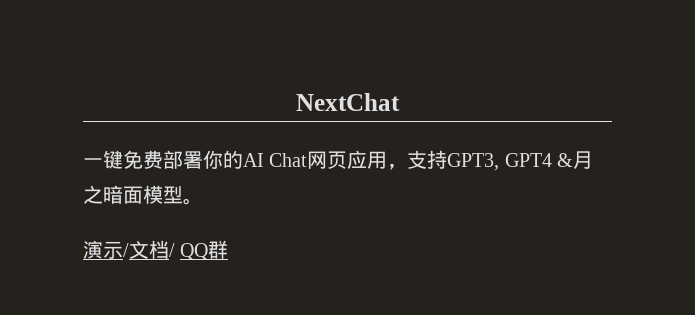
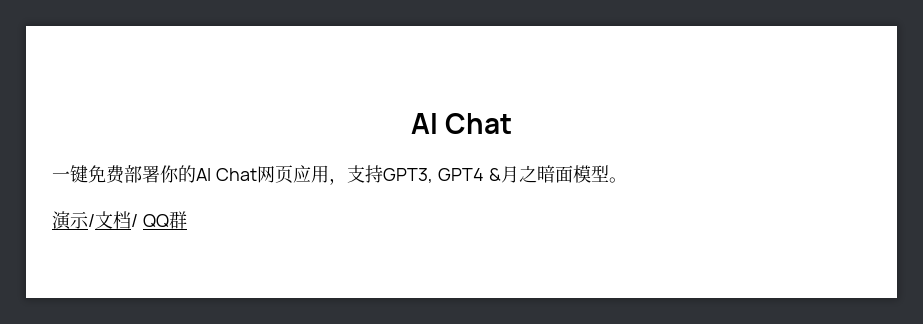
[296,93,400,111] NextChat -> [410,113,513,134] AI Chat

